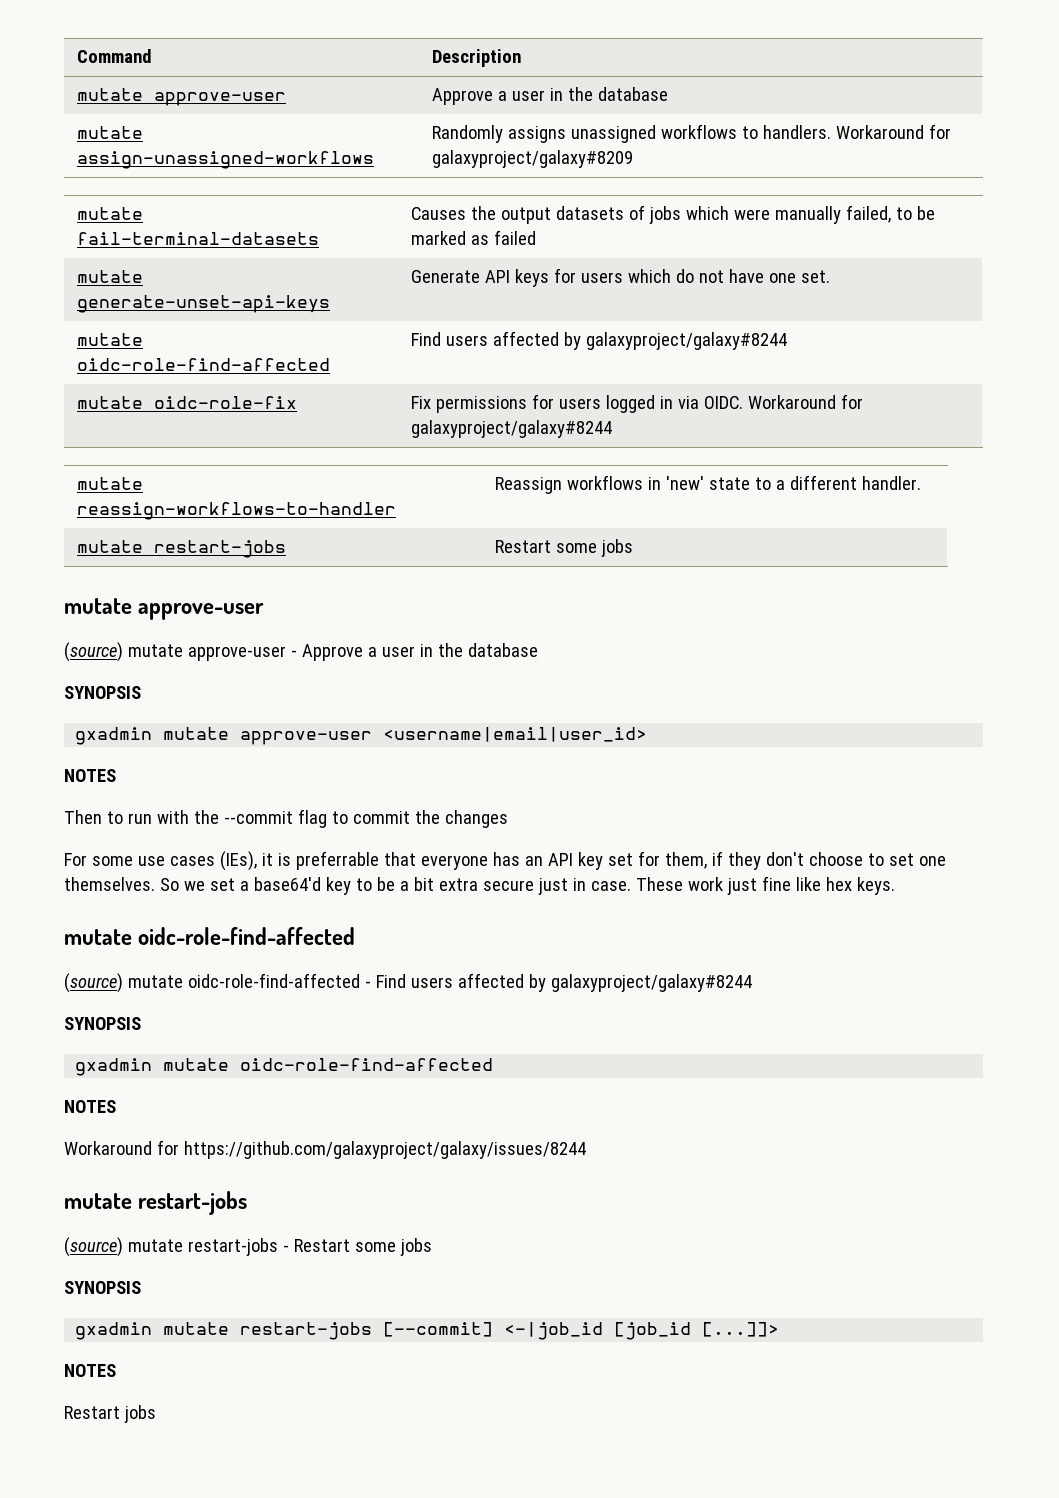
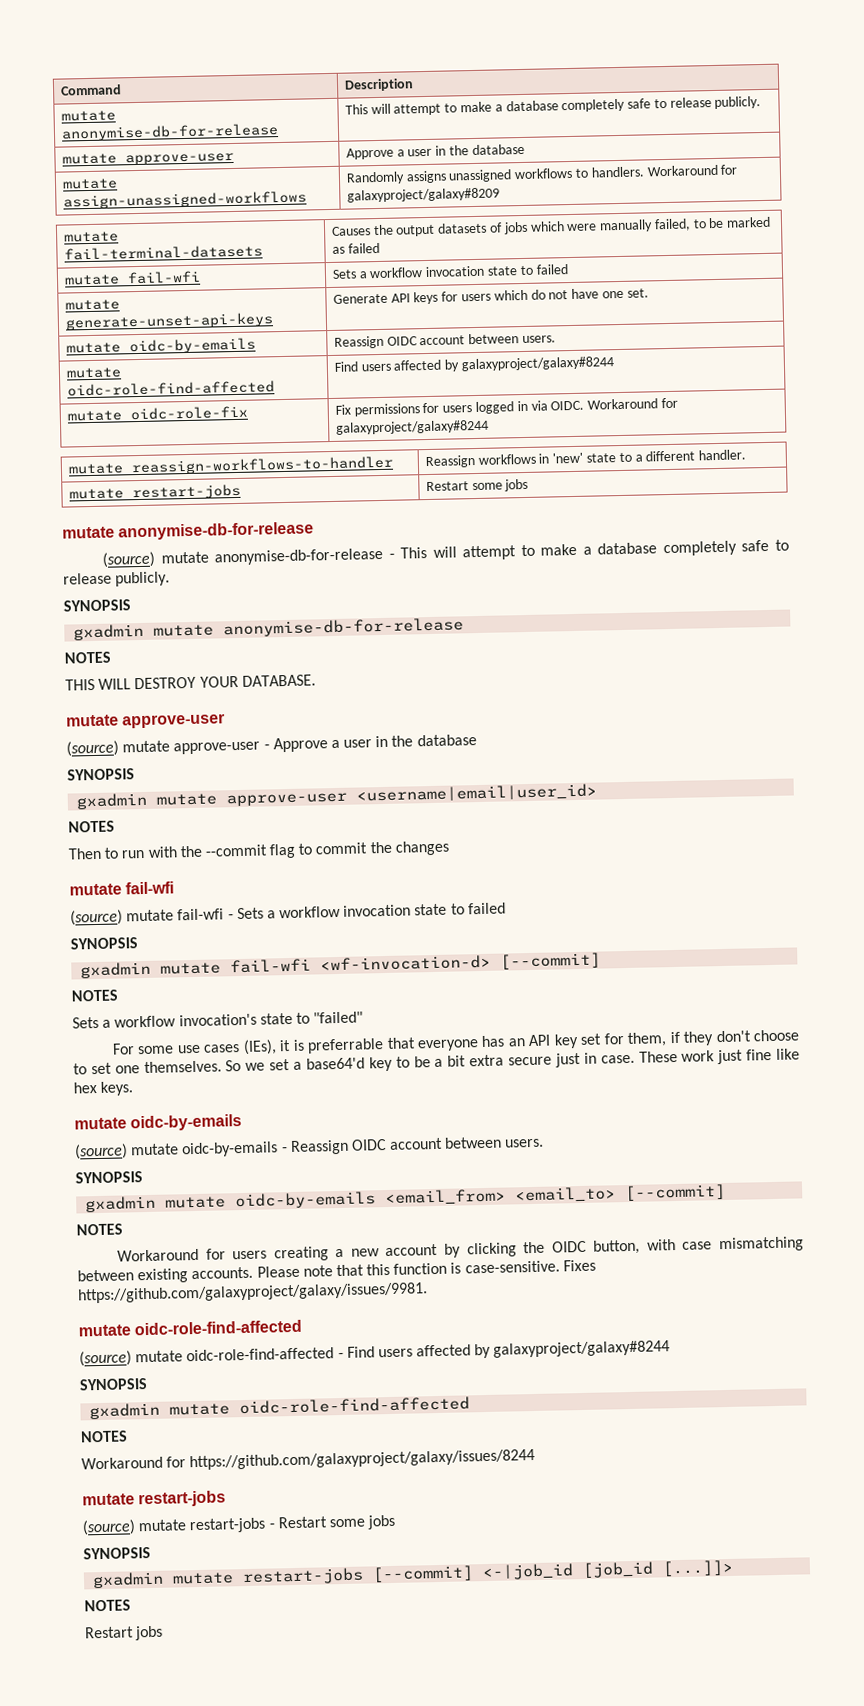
(522, 58) none -> [60,110,116,122] [60,123,279,142] [344,95,762,116] // mutate anonymise-db-for-release | This will attempt to make a database completely safe to release publicly.
(537, 237) none -> [63,270,201,286] [331,264,569,279] // mutate fail-wfi | Sets a workflow invocation state to failed
(831, 276) none -> [65,337,256,355] [333,333,556,349] // mutate oidc-by-emails | Reassign OIDC account between users.
(634, 548) none -> [62,521,315,541] [101,539,790,568] [63,571,171,587] [63,599,131,612] [73,617,465,641] [64,651,111,664] [65,674,316,691] // mutate anonymise-db-for-release // (source) mutate anonymise-db-for-release - This will attempt to make a database completely safe to release publicly. // SYNOPSIS // gxadmin mutate anonymise-db-for-release // NOTES // THIS WILL DESTROY YOUR DATABASE.
(508, 819) none -> [69,881,175,896] [70,902,506,926] [70,937,138,950] [80,952,602,979] [71,989,118,1002] [72,1011,364,1029] // mutate fail-wfi // (source) mutate fail-wfi - Sets a workflow invocation state to failed // SYNOPSIS // gxadmin mutate fail-wfi <wf-invocation-d> [--commit] // NOTES // Sets a workflow invocation's state to "failed"
(895, 886) none -> [74,1113,243,1132] [74,1136,545,1160] [75,1171,143,1184] [85,1183,727,1213] [76,1223,123,1236] [116,1236,804,1262] [77,1259,596,1284] [77,1282,428,1304] // mutate oidc-by-emails // (source) mutate oidc-by-emails - Reassign OIDC account between users. // SYNOPSIS // gxadmin mutate oidc-by-emails <email_from> <email_to> [--commit] // NOTES // Workaround for users creating a new account by clicking the OIDC button, with case mismatching between existing accounts. Please note that this function is case-sensitive. Fixes https://github.com/galaxyproject/galaxy/issues/9981.

